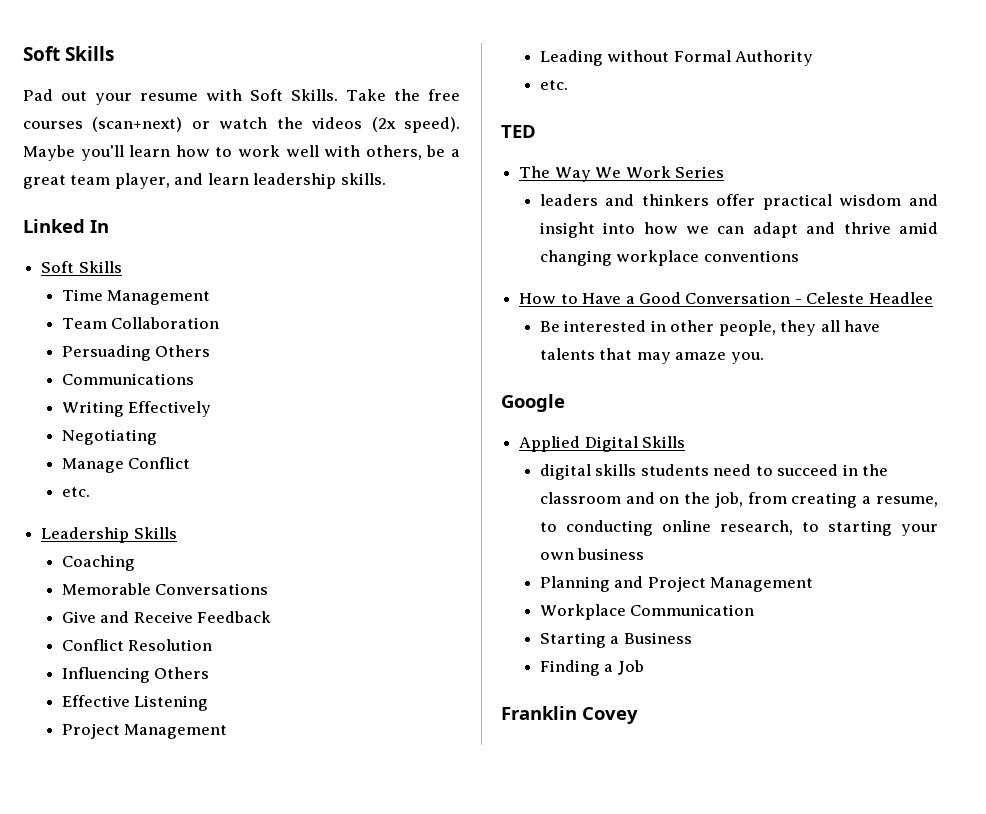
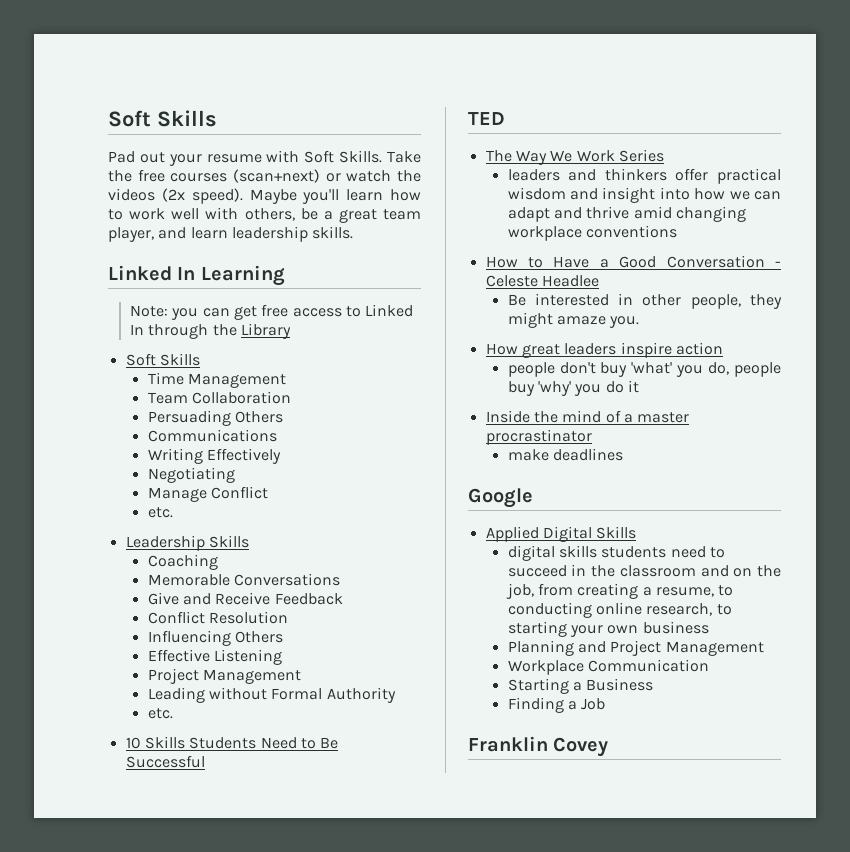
(109, 226) none -> [200,265,285,286] [130,304,414,320] [130,323,291,339] Learning // Note: you can get free access to Linked In through the Library
(568, 85) none -> [125,736,339,749] [125,755,205,768] // 10 Skills Students Need to Be Successful
[820,320,881,332] [539,348,764,364] all have talents that may amaze you. -> [507,312,640,328] [485,342,723,358] [507,362,781,377] [507,380,639,396] [485,410,690,423] [485,429,592,445] [507,448,623,461] might amaze you. // How great leaders inspire action // people don't buy 'what' you do, people buy 'why' you do it // Inside the mind of a master procrastinator // make deadlines

